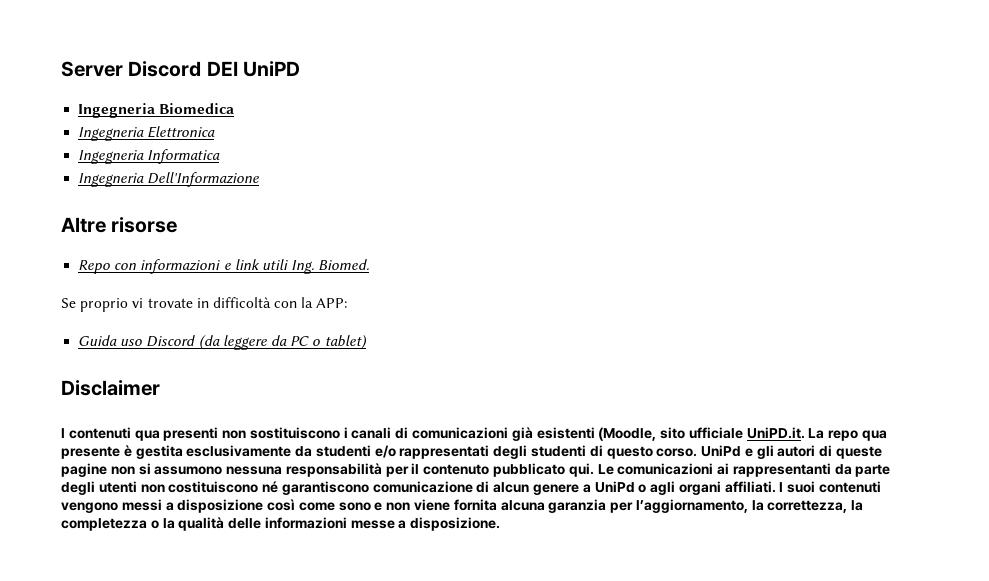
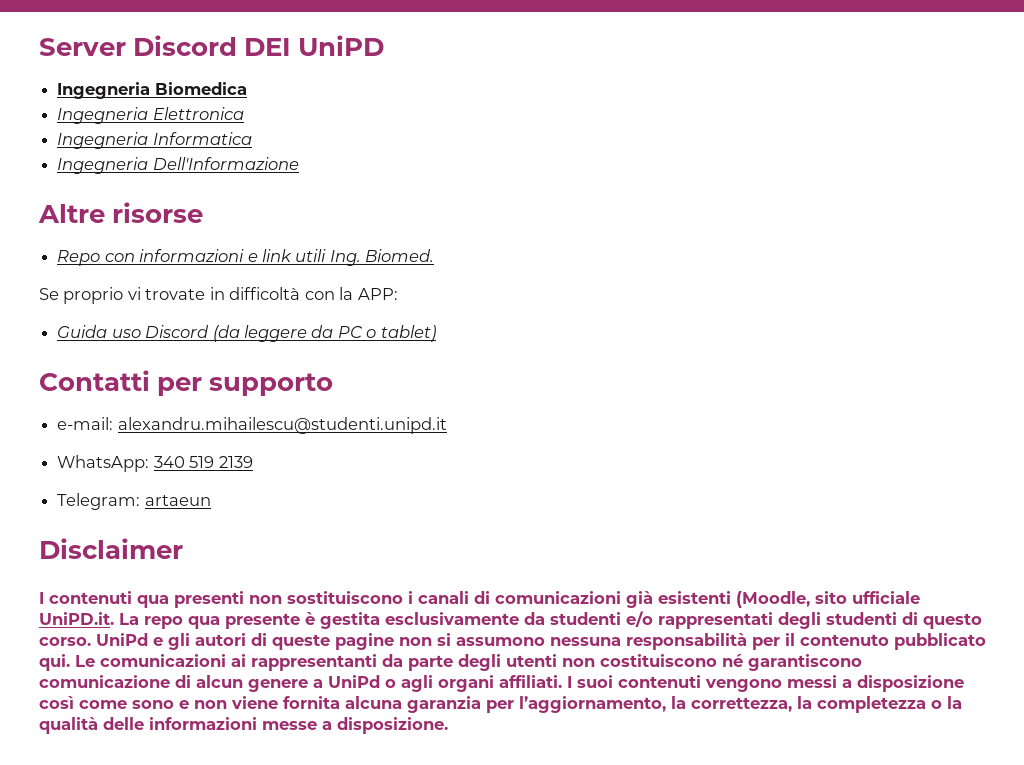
(367, 342) none -> [39,370,334,396] [57,417,447,434] [57,455,253,472] [57,493,211,510] // Contatti per supporto // e-mail: alexandru.mihailescu@studenti.unipd.it // WhatsApp: 340 519 2139 // Telegram: artaeun

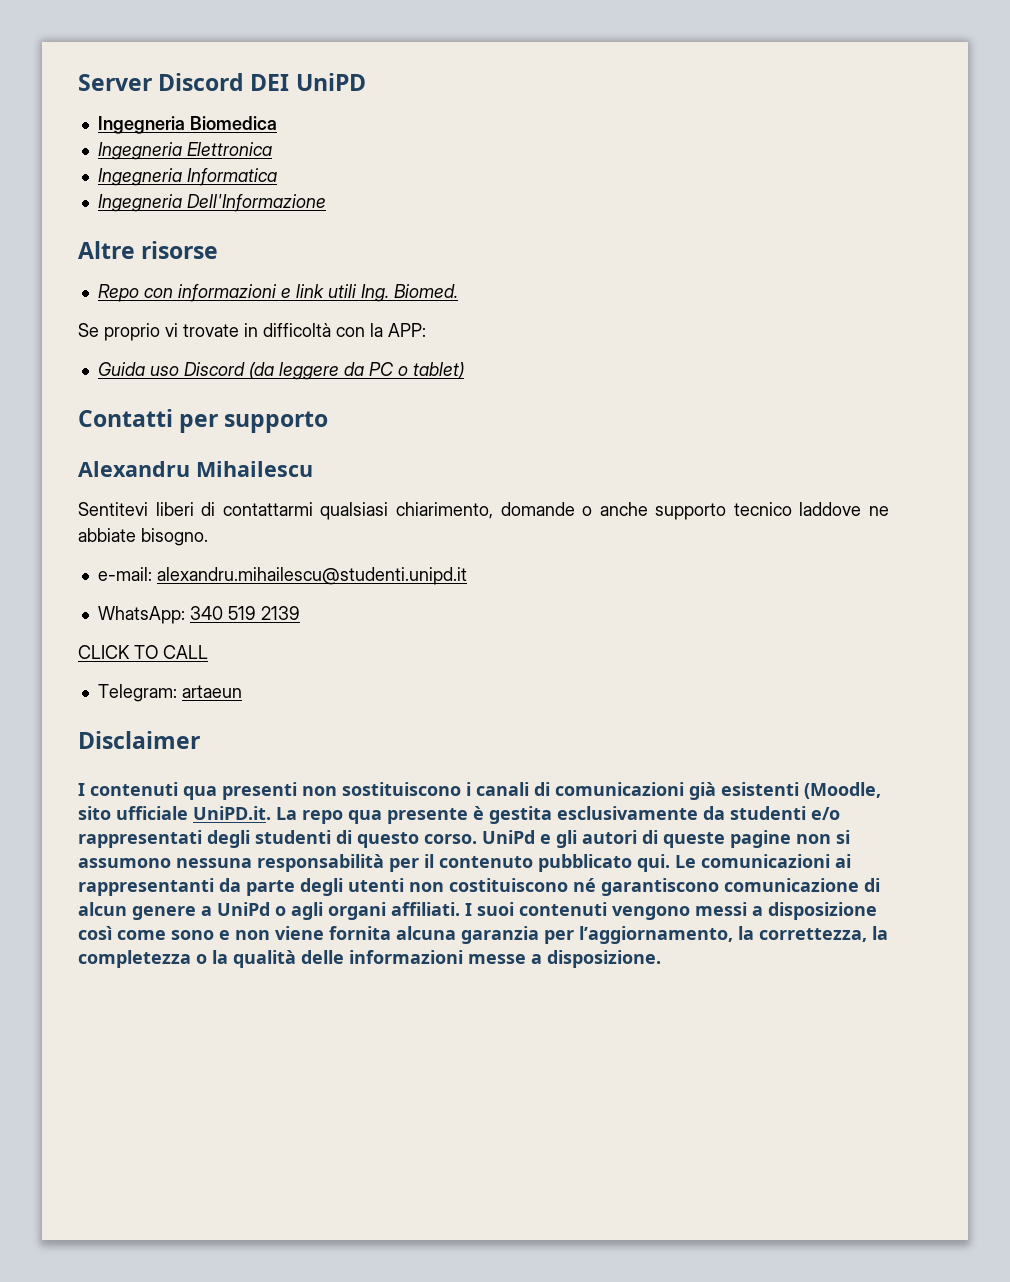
(334, 384) none -> [78,461,313,477] [78,502,890,520] [78,528,208,546] // Alexandru Mihailescu // Sentitevi liberi di contattarmi qualsiasi chiarimento, domande o anche supporto tecnico laddove ne abbiate bisogno.
(253, 462) none -> [78,645,208,659] // CLICK TO CALL

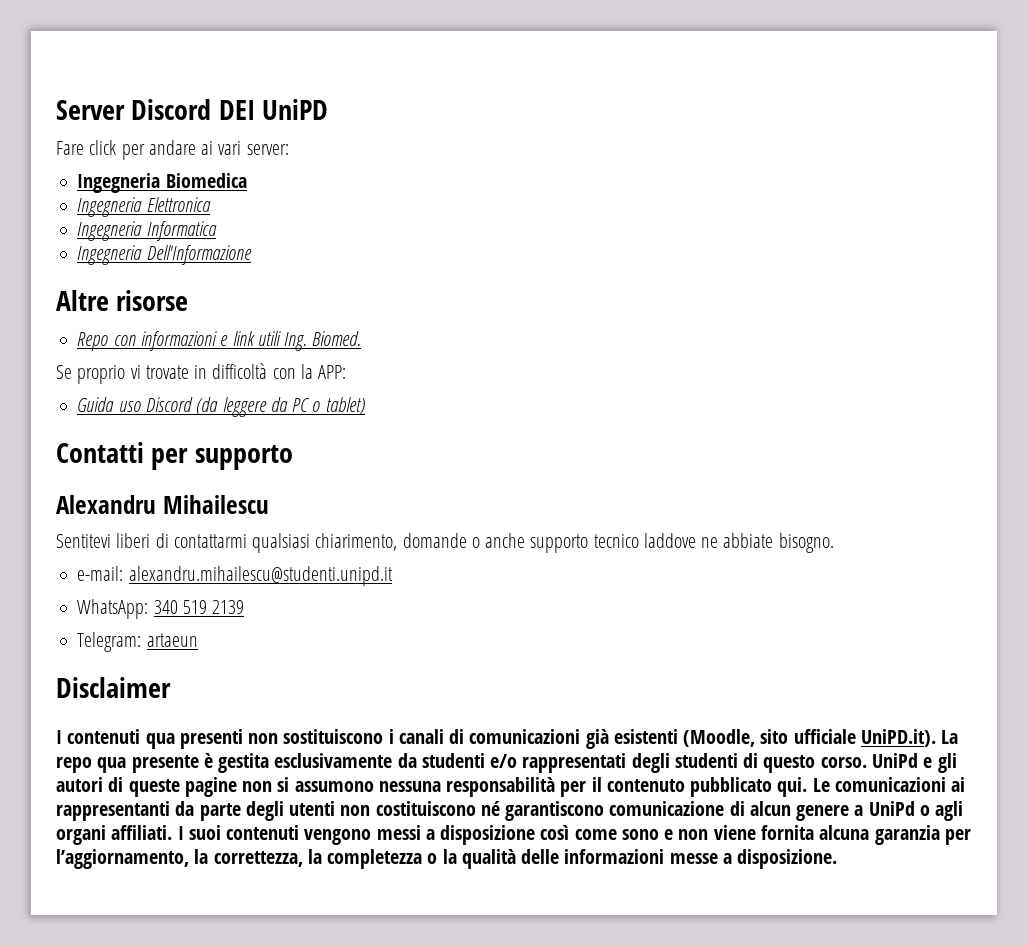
(366, 82) none -> [56,140,289,160] // Fare click per andare ai vari server:
[78,645,208,659] // CLICK TO CALL -> (245, 607) none
[193,806,271,820] UniPD.it. -> [860,729,936,747] UniPD.it).

